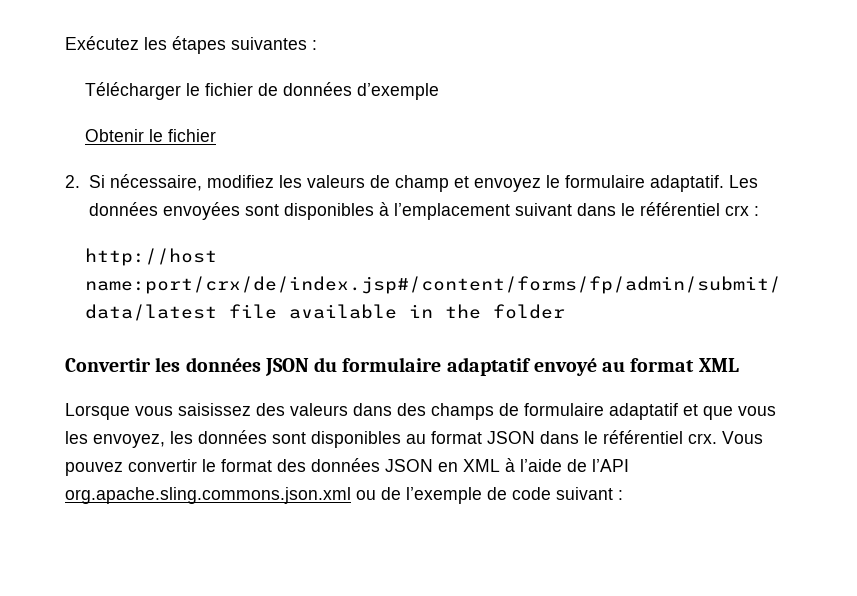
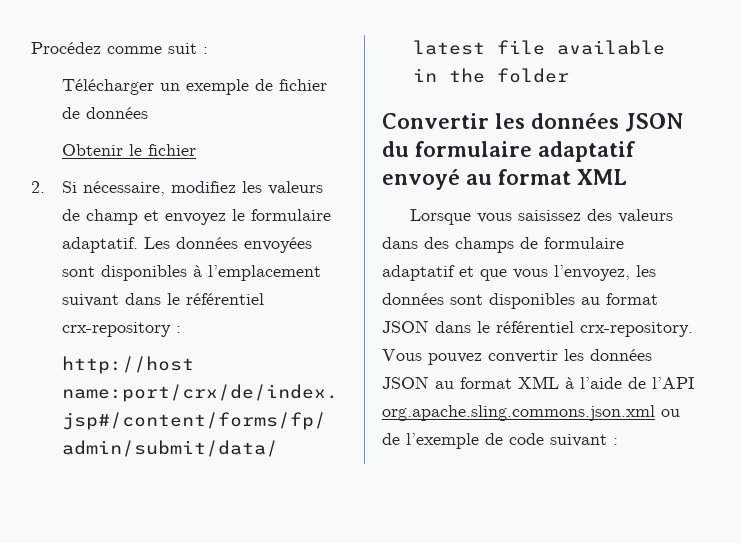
[65,36,307,54] Exécutez les étapes suivantes -> [31,42,197,54] Procédez comme suit
[186,83,201,96] le -> [159,79,273,95] un exemple de
[357,83,440,100] d’exemple -> (148, 113) none
[724,205,749,216] crx -> [61,322,171,337] crx-repository
[65,431,165,448] les envoyez, -> [554,265,630,281] l’envoyez,
[688,433,717,444] crx. -> [580,322,693,337] crx-repository.
[202,458,458,472] le format des données JSON en -> [564,349,652,361] [382,376,512,389] les données JSON au format

